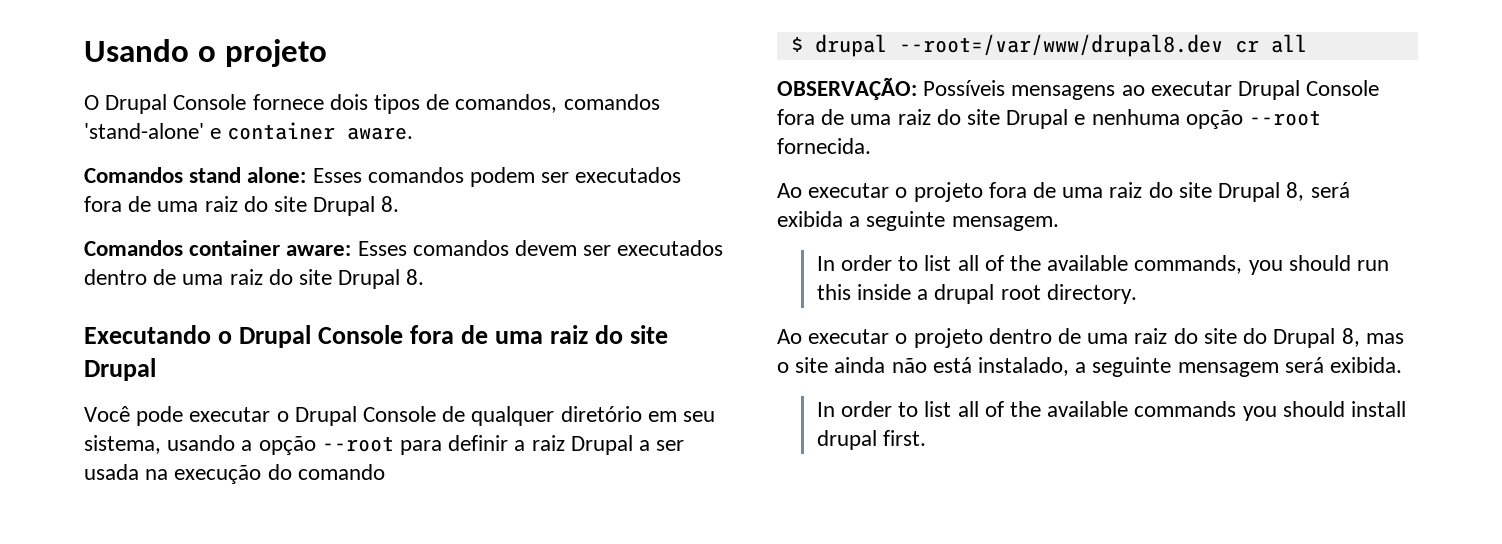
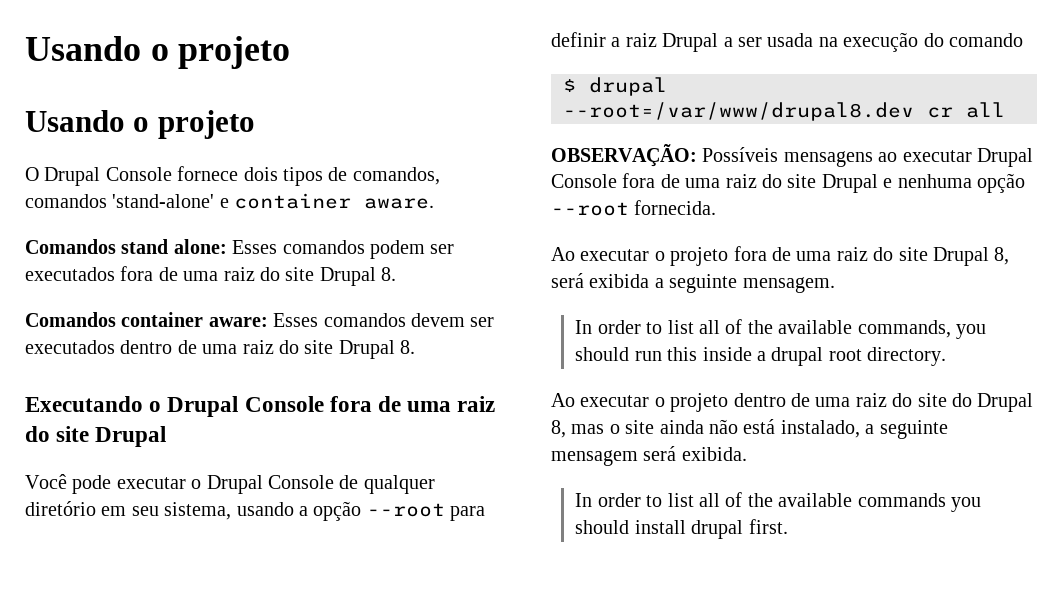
[84,39,327,67] Usando o projeto -> [25,36,291,69] [25,110,255,139] Usando o projeto // Usando o projeto

